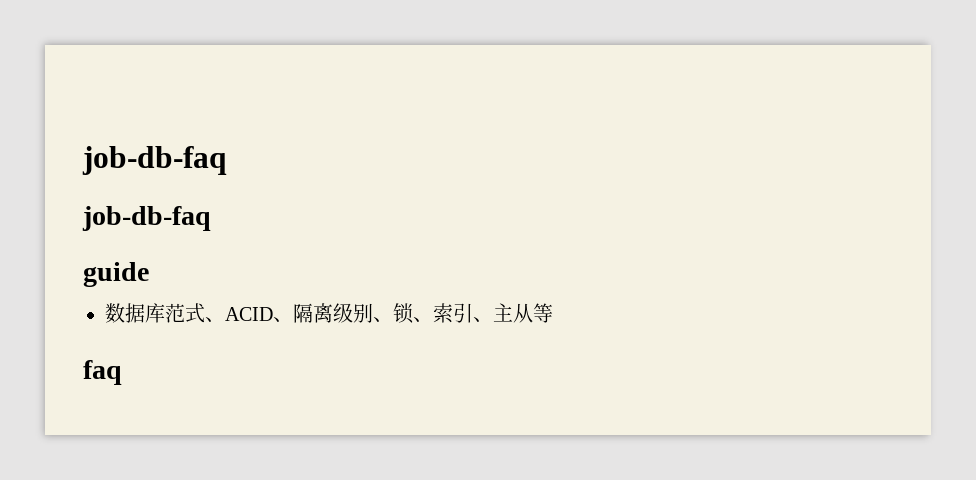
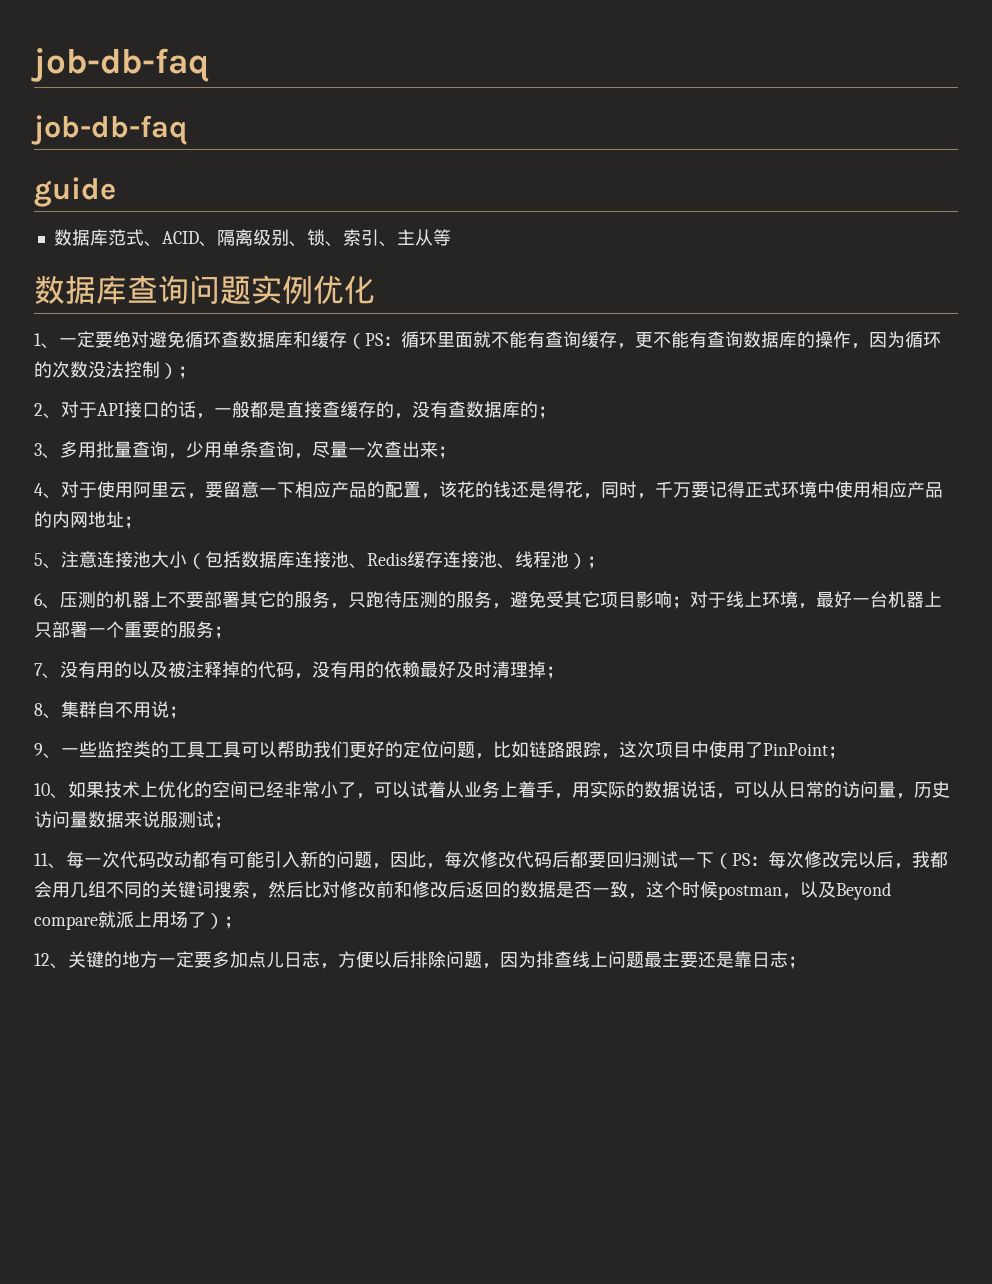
[83,360,122,385] faq -> [34,275,375,305] [34,331,941,349] [34,361,196,379] [34,401,556,419] [34,441,456,459] [34,481,943,499] [34,511,142,529] [34,551,605,569] [34,591,942,609] [34,621,232,639] [34,661,564,679] [34,701,187,719] [34,741,846,759] [34,781,950,799] [34,811,232,829] [34,851,948,869] [34,881,891,900] [34,911,242,930] [34,951,806,969] 数据库查询问题实例优化 // 1、一定要绝对避免循环查数据库和缓存（PS：循环里面就不能有查询缓存，更不能有查询数据库的操作，因为循环的次数没法控制）； // 2、对于API接口的话，一般都是直接查缓存的，没有查数据库的； // 3、多用批量查询，少用单条查询，尽量一次查出来； // 4、对于使用阿里云，要留意一下相应产品的配置，该花的钱还是得花，同时，千万要记得正式环境中使用相应产品的内网地址； // 5、注意连接池大小（包括数据库连接池、Redis缓存连接池、线程池）； // 6、压测的机器上不要部署其它的服务，只跑待压测的服务，避免受其它项目影响；对于线上环境，最好一台机器上只部署一个重要的服务； // 7、没有用的以及被注释掉的代码，没有用的依赖最好及时清理掉； // 8、集群自不用说； // 9、一些监控类的工具工具可以帮助我们更好的定位问题，比如链路跟踪，这次项目中使用了PinPoint； // 10、如果技术上优化的空间已经非常小了，可以试着从业务上着手，用实际的数据说话，可以从日常的访问量，历史访问量数据来说服测试； // 11、每一次代码改动都有可能引入新的问题，因此，每次修改代码后都要回归测试一下（PS：每次修改完以后，我都会用几组不同的关键词搜索，然后比对修改前和修改后返回的数据是否一致，这个时候postman，以及Beyond compare就派上用场了）； // 12、关键的地方一定要多加点儿日志，方便以后排除问题，因为排查线上问题最主要还是靠日志；

